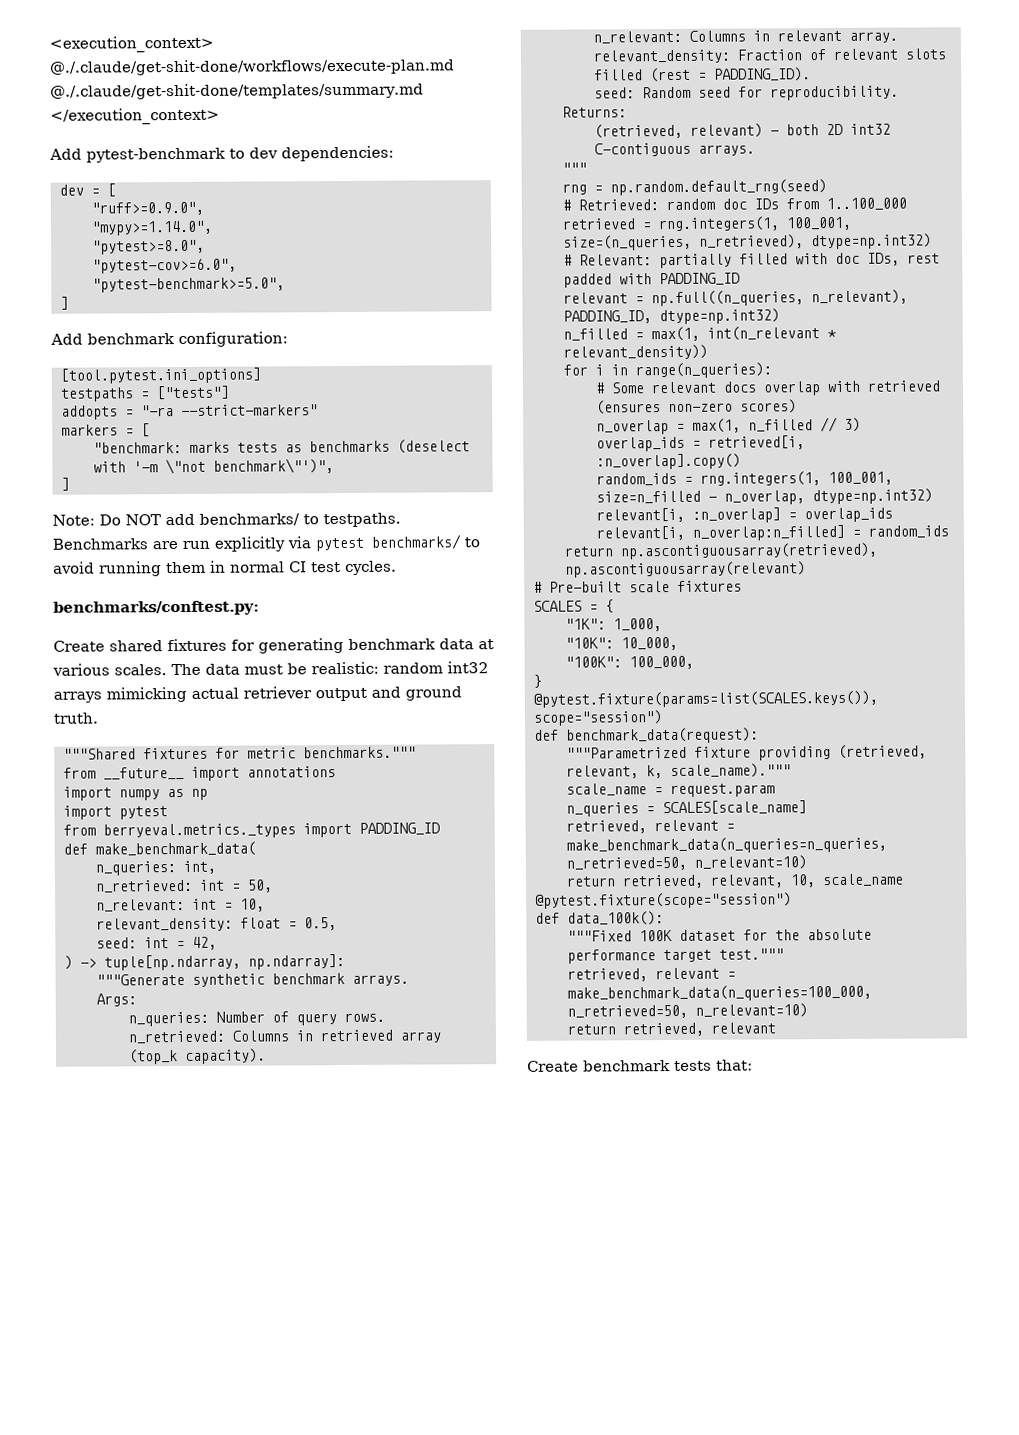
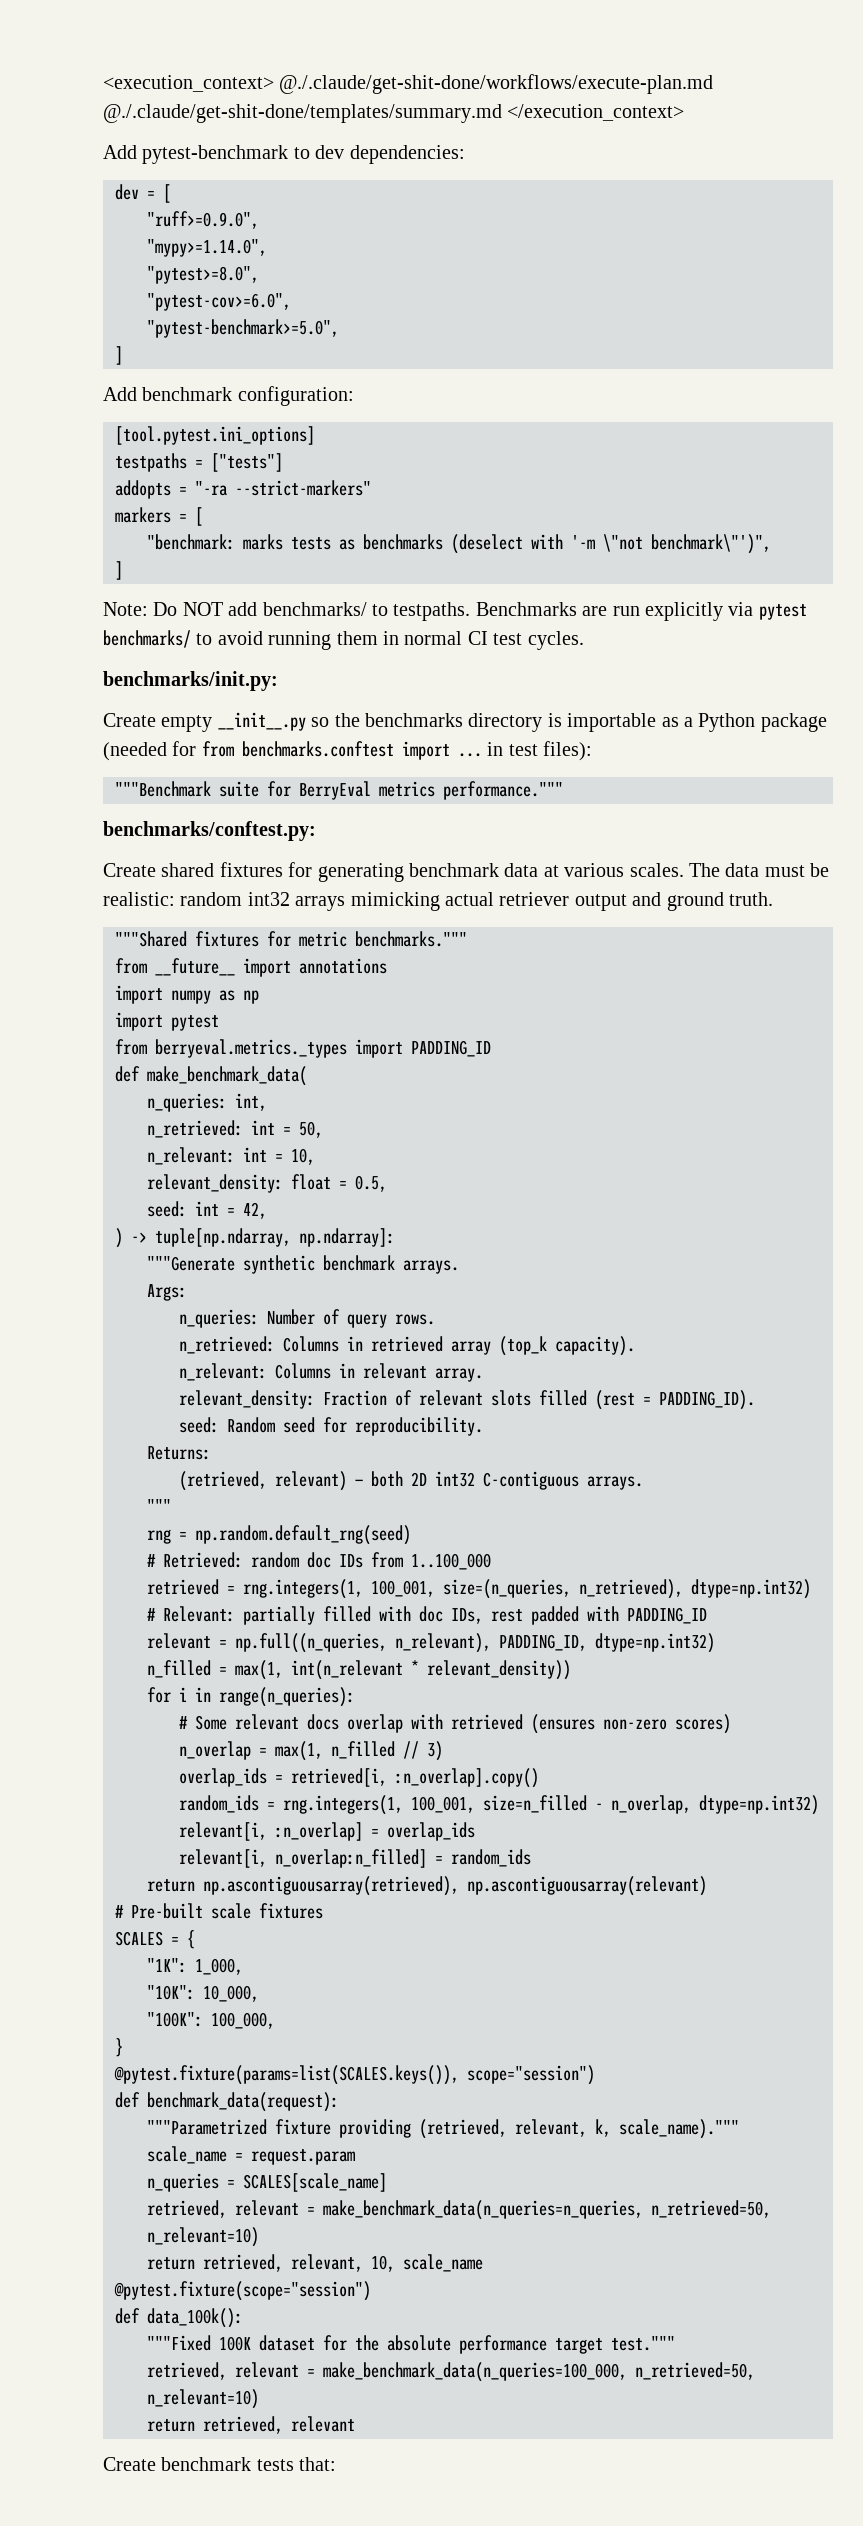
(397, 568) none -> [103,671,278,691] [103,712,827,732] [103,741,592,761] [115,781,563,800] // benchmarks/init.py: // Create empty __init__.py so the benchmarks directory is importable as a Python package (needed for from benchmarks.conftest import ... in test files): // """Benchmark suite for BerryEval metrics performance."""

